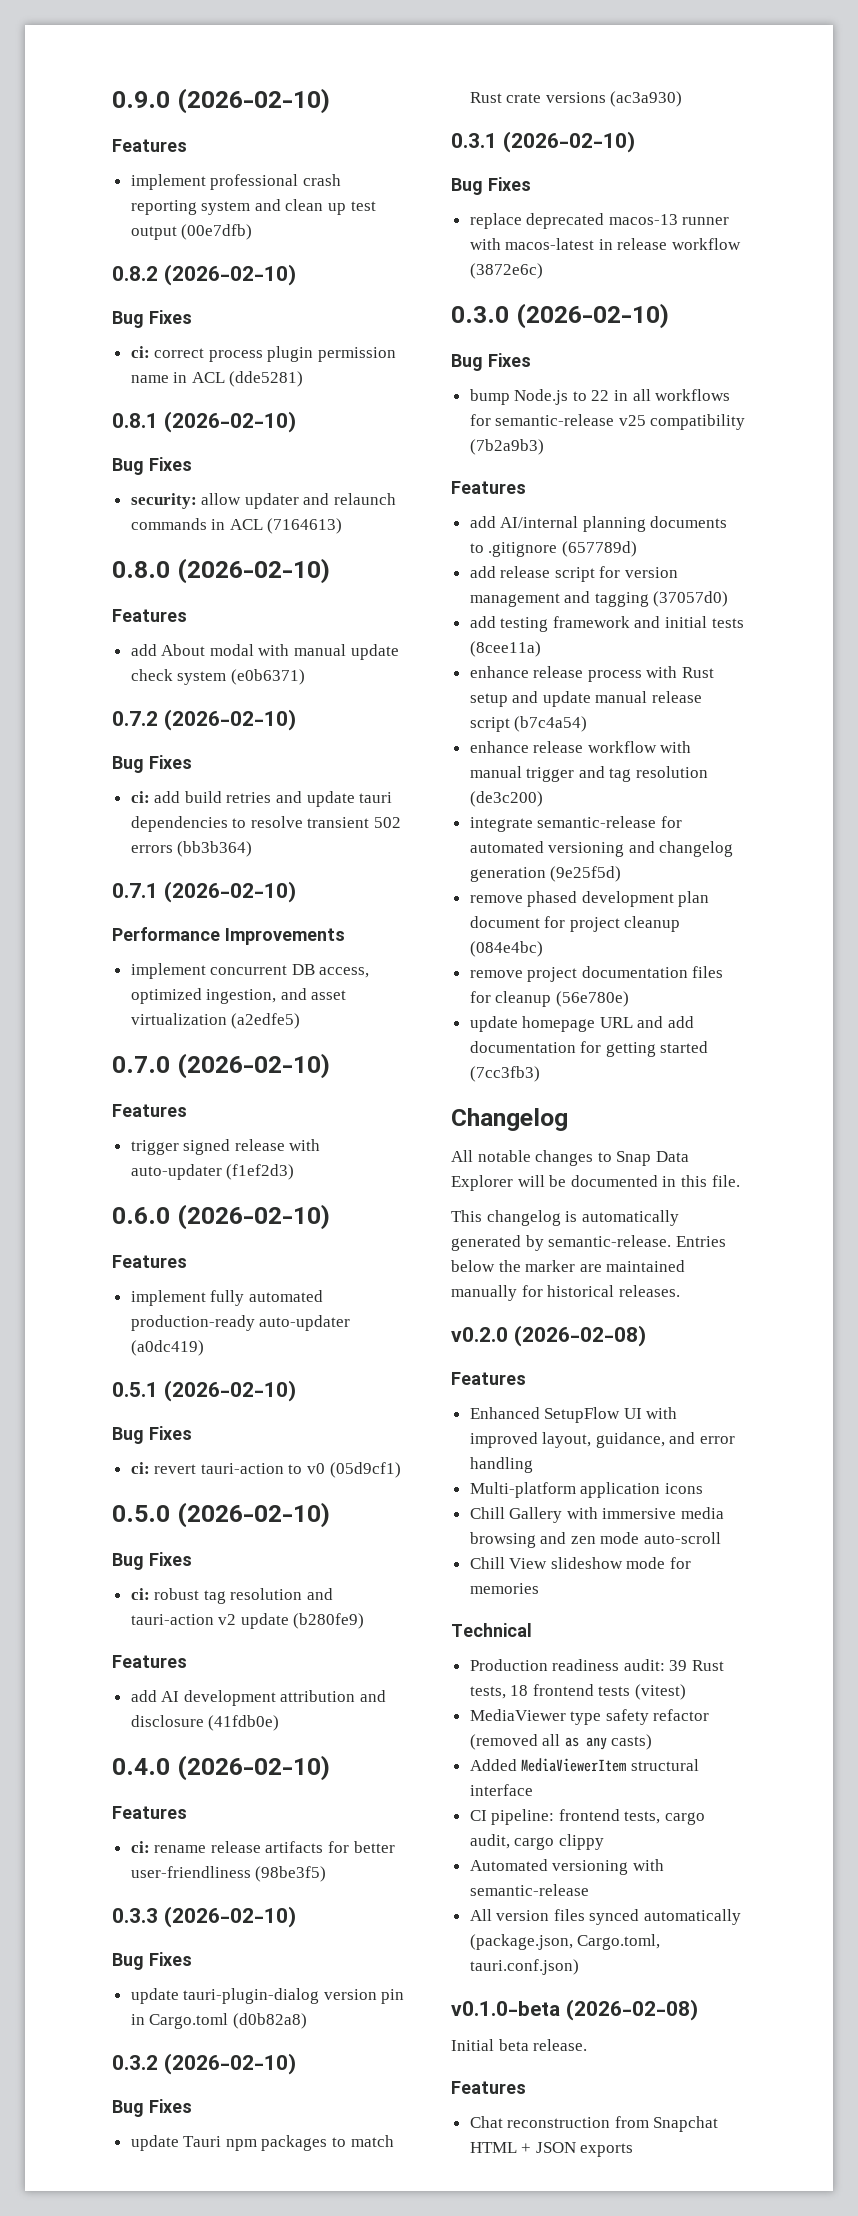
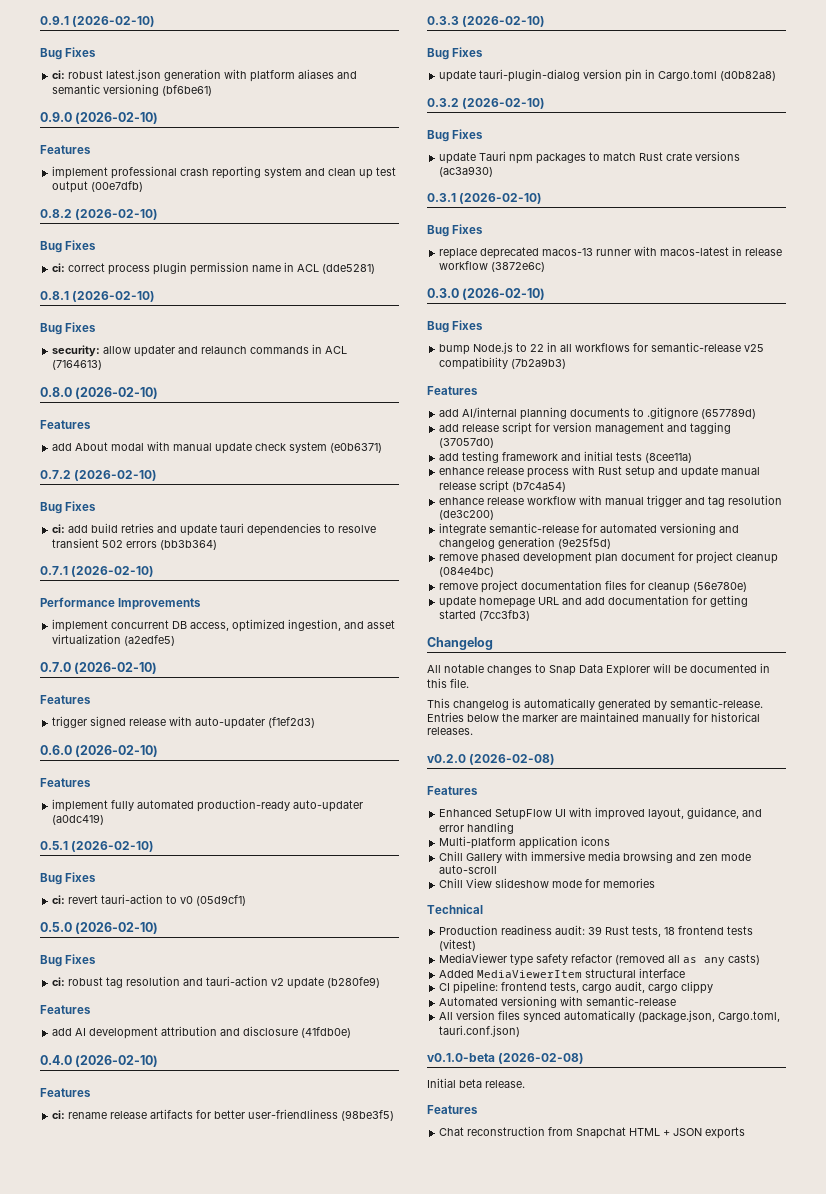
(112, 99) none -> [40,16,156,27] [40,47,97,60] [52,69,358,82] [52,84,213,96] 0.9.1 (2026-02-10) // Bug Fixes // ci: robust latest.json generation with platform aliases and semantic versioning (bf6be61) //

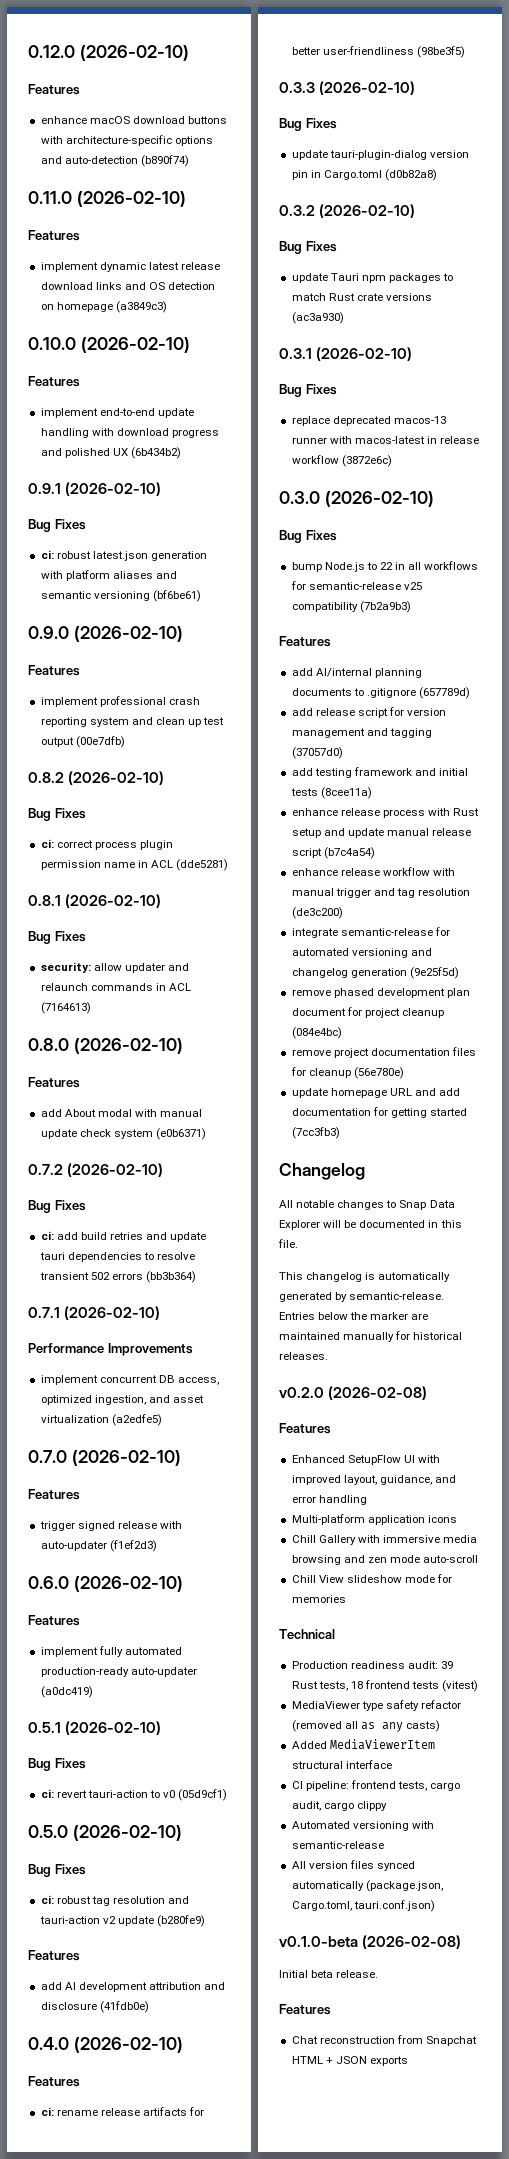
(40, 20) none -> [28,45,189,61] [28,84,80,95] [40,116,227,124] [40,135,213,146] [40,155,189,167] [28,191,186,207] [28,230,80,241] [40,262,220,272] [40,282,216,290] [40,301,167,313] [28,337,190,353] [28,376,80,387] [40,408,194,418] [40,428,219,438] [40,447,181,459] 0.12.0 (2026-02-10) // Features // enhance macOS download buttons with architecture-specific options and auto-detection (b890f74) // 0.11.0 (2026-02-10) // Features // implement dynamic latest release download links and OS detection on homepage (a3849c3) // 0.10.0 (2026-02-10) // Features // implement end-to-end update handling with download progress and polished UX (6b434b2) //

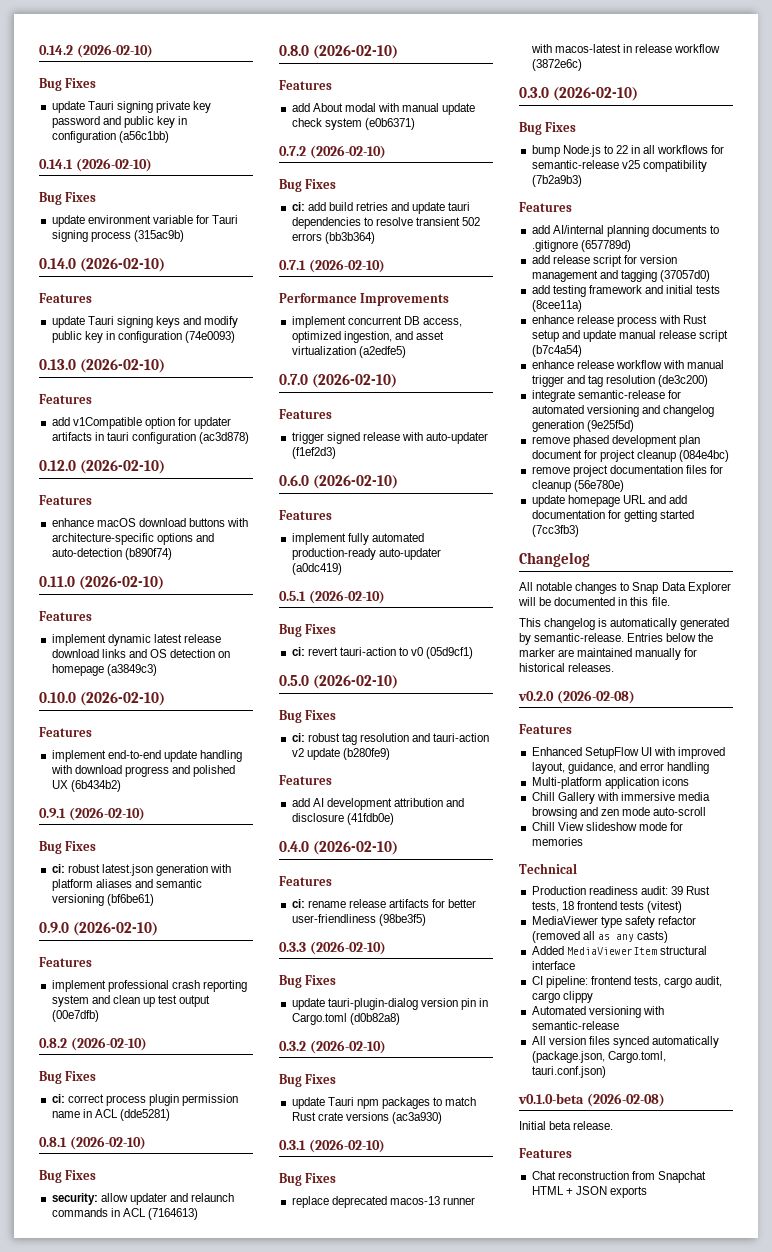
(28, 51) none -> [39,44,153,58] [39,78,97,91] [51,101,212,113] [51,116,188,128] [51,131,169,143] [39,158,152,172] [39,192,97,205] [51,215,239,227] [51,230,184,242] [39,258,165,272] [39,293,92,303] [51,316,239,328] [51,331,236,343] [39,359,165,373] [39,394,92,404] [51,417,232,429] [51,432,250,444] 0.14.2 (2026-02-10) // Bug Fixes // update Tauri signing private key password and public key in configuration (a56c1bb) // 0.14.1 (2026-02-10) // Bug Fixes // update environment variable for Tauri signing process (315ac9b) // 0.14.0 (2026-02-10) // Features // update Tauri signing keys and modify public key in configuration (74e0093) // 0.13.0 (2026-02-10) // Features // add v1Compatible option for updater artifacts in tauri configuration (ac3d878) //

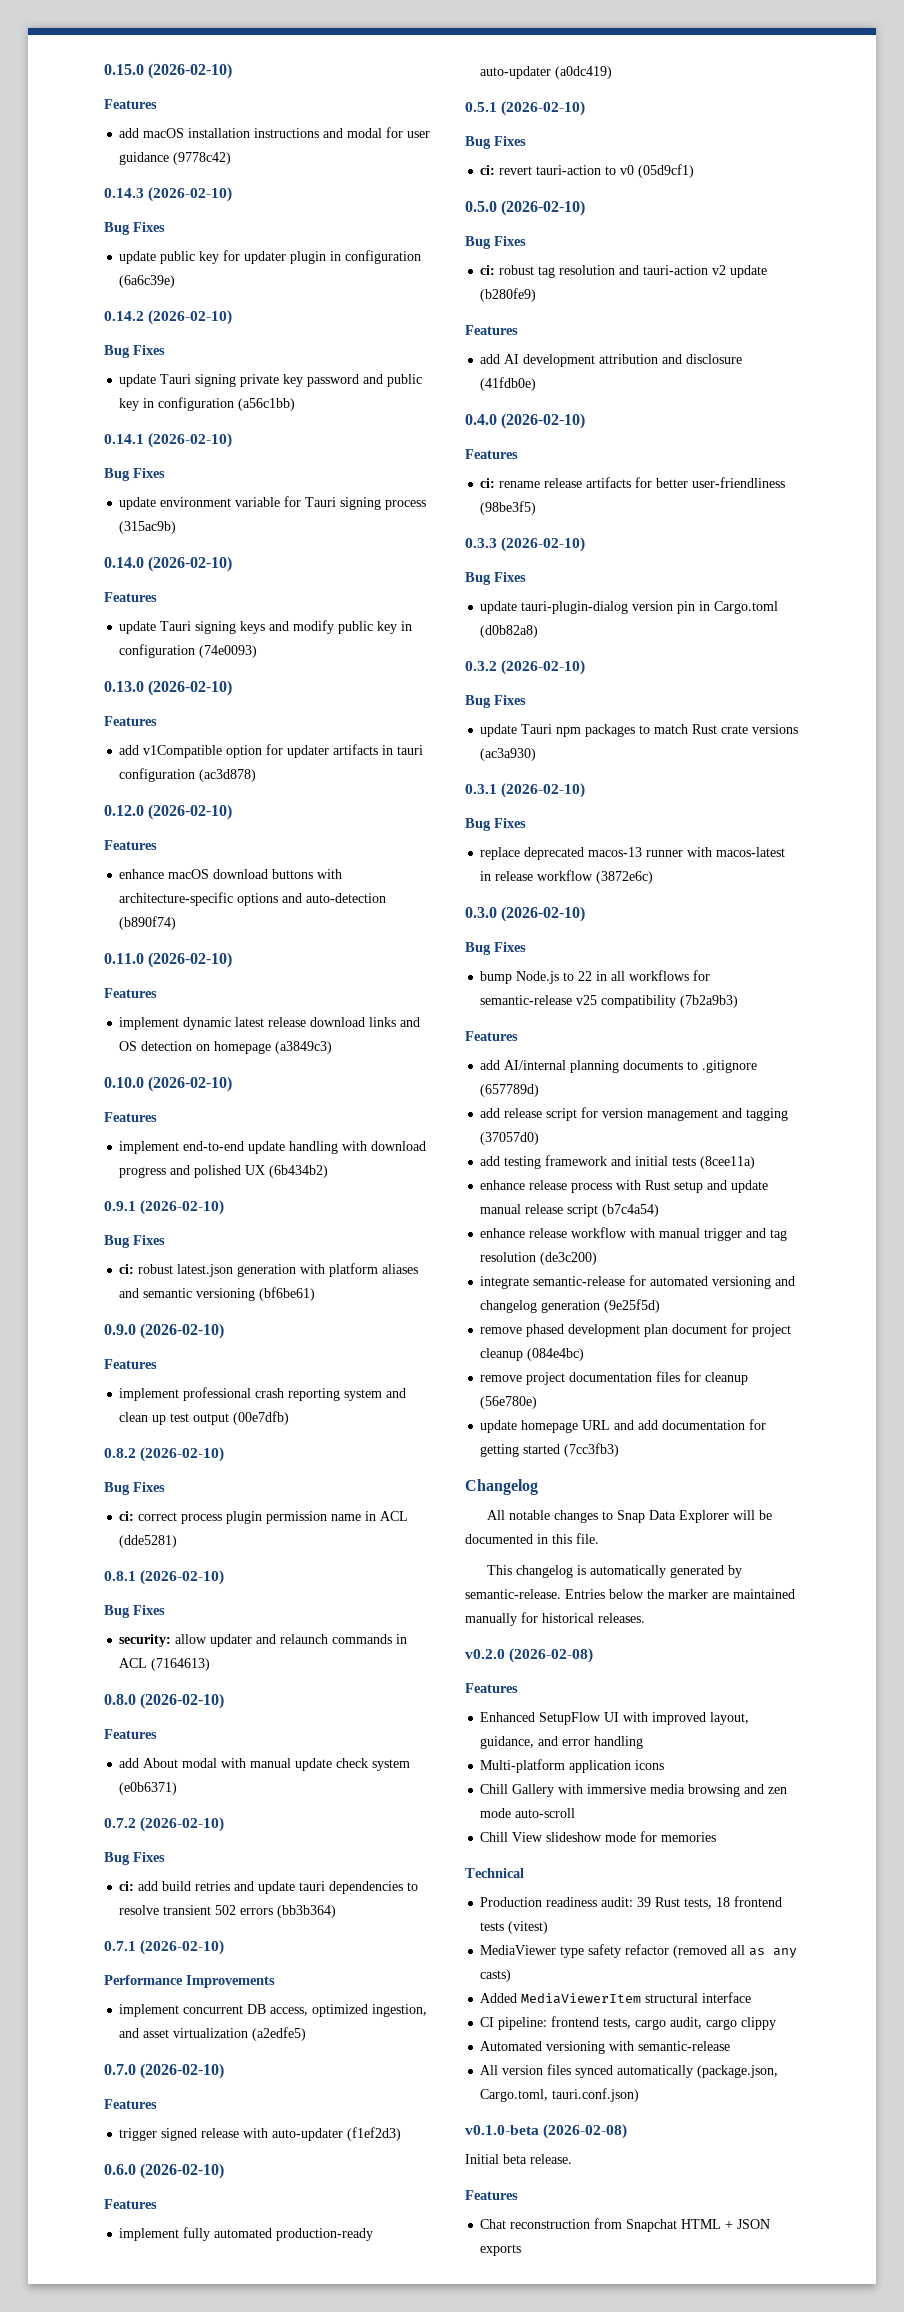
(39, 50) none -> [104,63,233,79] [104,99,157,109] [119,127,431,138] [119,152,232,165] [104,187,233,202] [104,222,165,235] [119,250,422,264] [119,275,176,288] 0.15.0 (2026-02-10) // Features // add macOS installation instructions and modal for user guidance (9778c42) // 0.14.3 (2026-02-10) // Bug Fixes // update public key for updater plugin in configuration (6a6c39e) //

